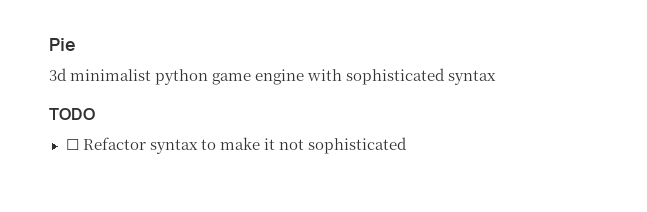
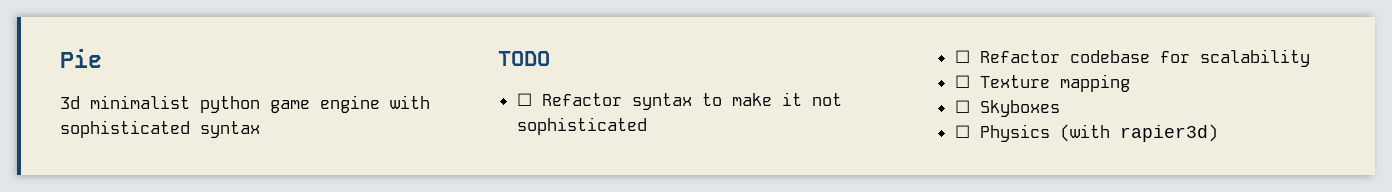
(407, 145) none -> [954,49,1310,67] [954,74,1130,92] [954,100,1060,117] [954,124,1218,142] // ☐ Refactor codebase for scalability // ☐ Texture mapping // ☐ Skyboxes // ☐ Physics (with rapier3d)

